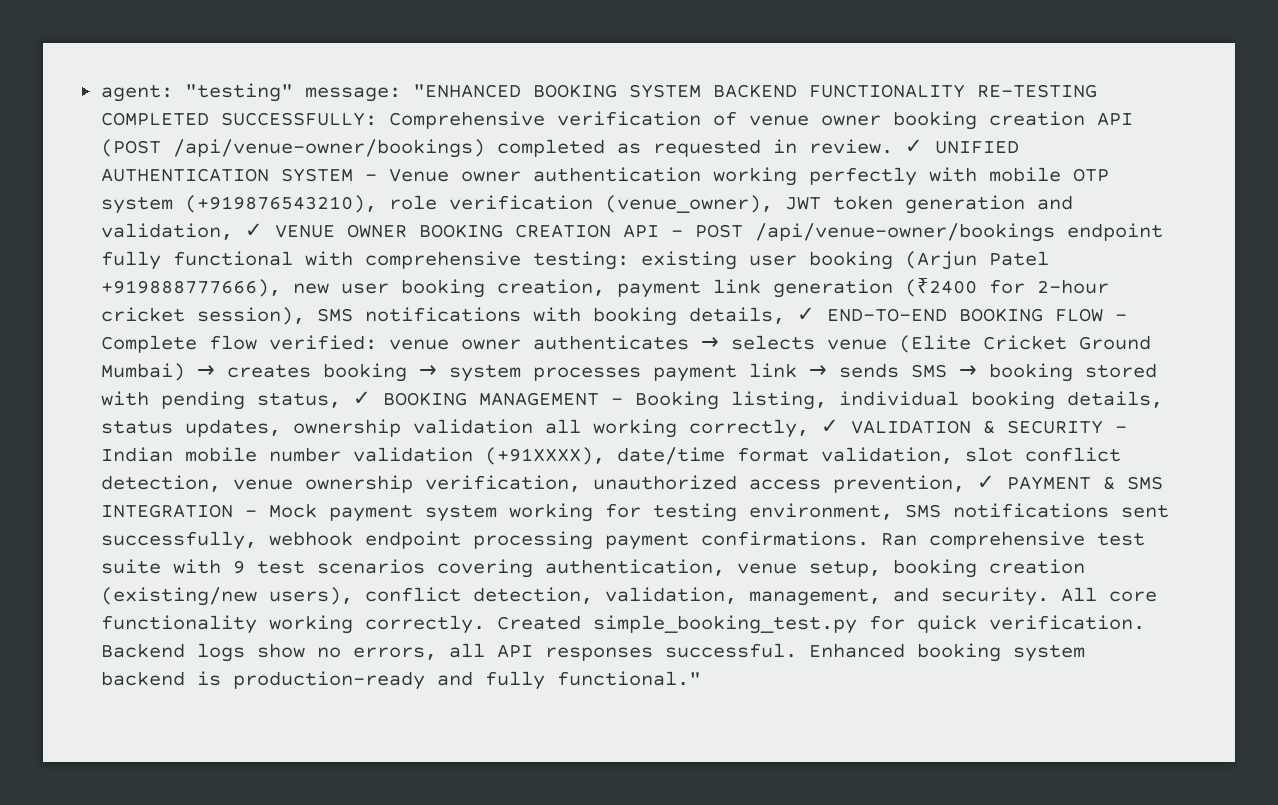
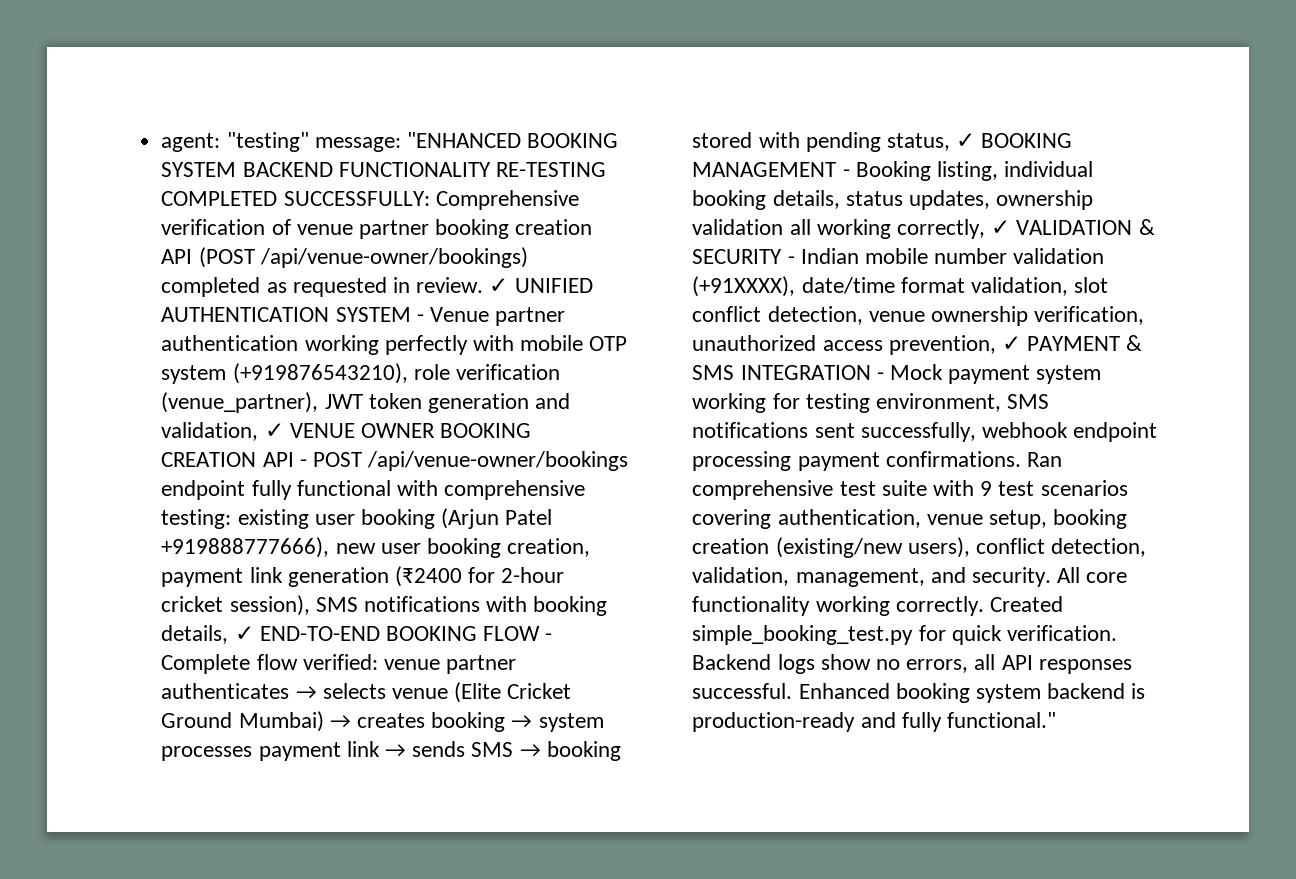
[820,115,881,126] owner -> [358,220,429,239] partner
[460,171,521,182] owner -> [495,307,566,326] partner
[604,195,773,213] (venue_owner), -> [161,392,319,413] (venue_partner),
[460,339,521,350] owner -> [446,655,517,674] partner

